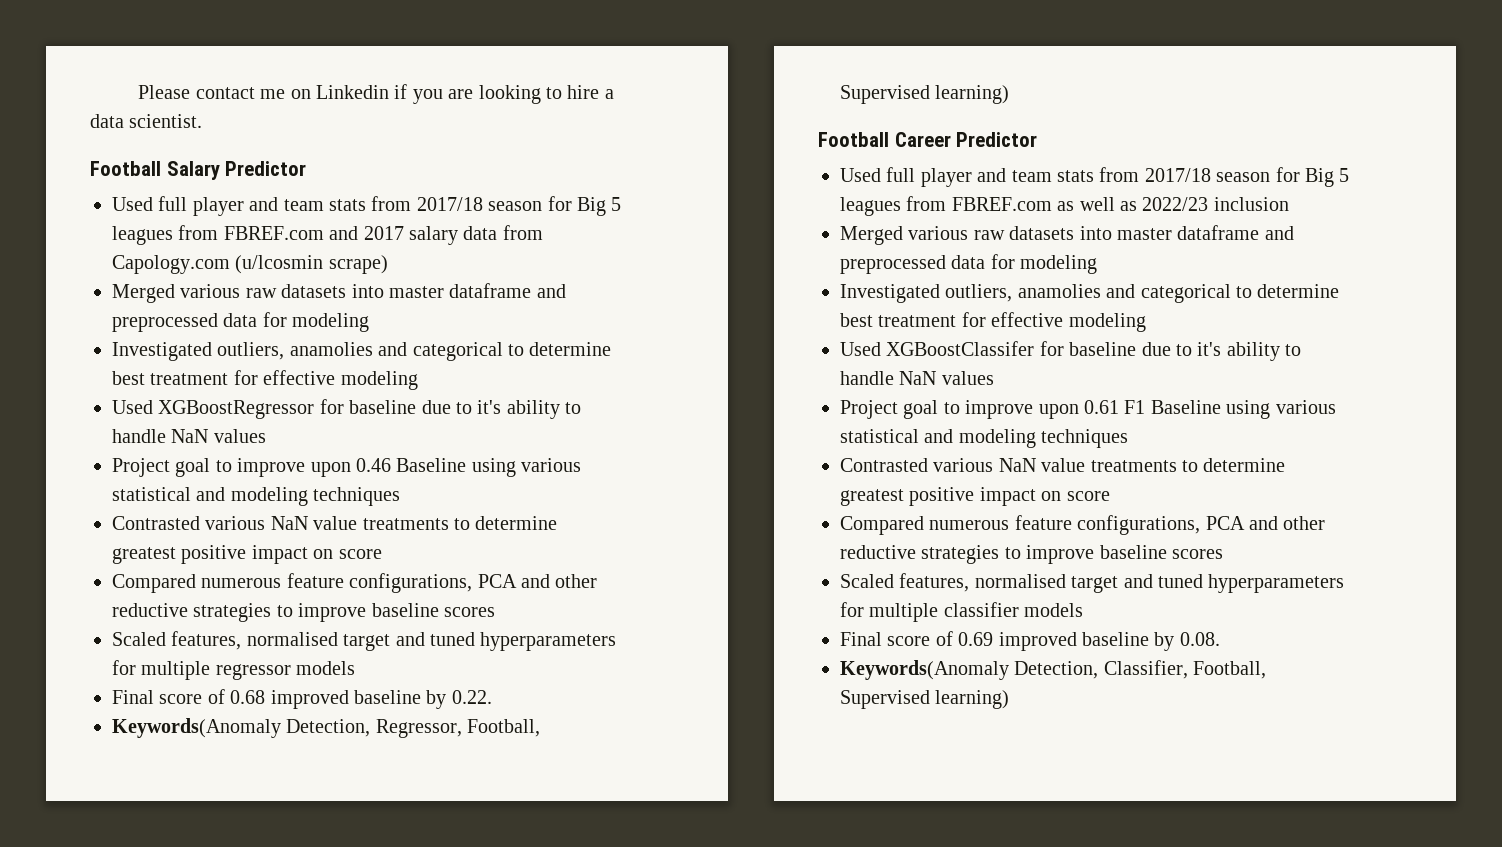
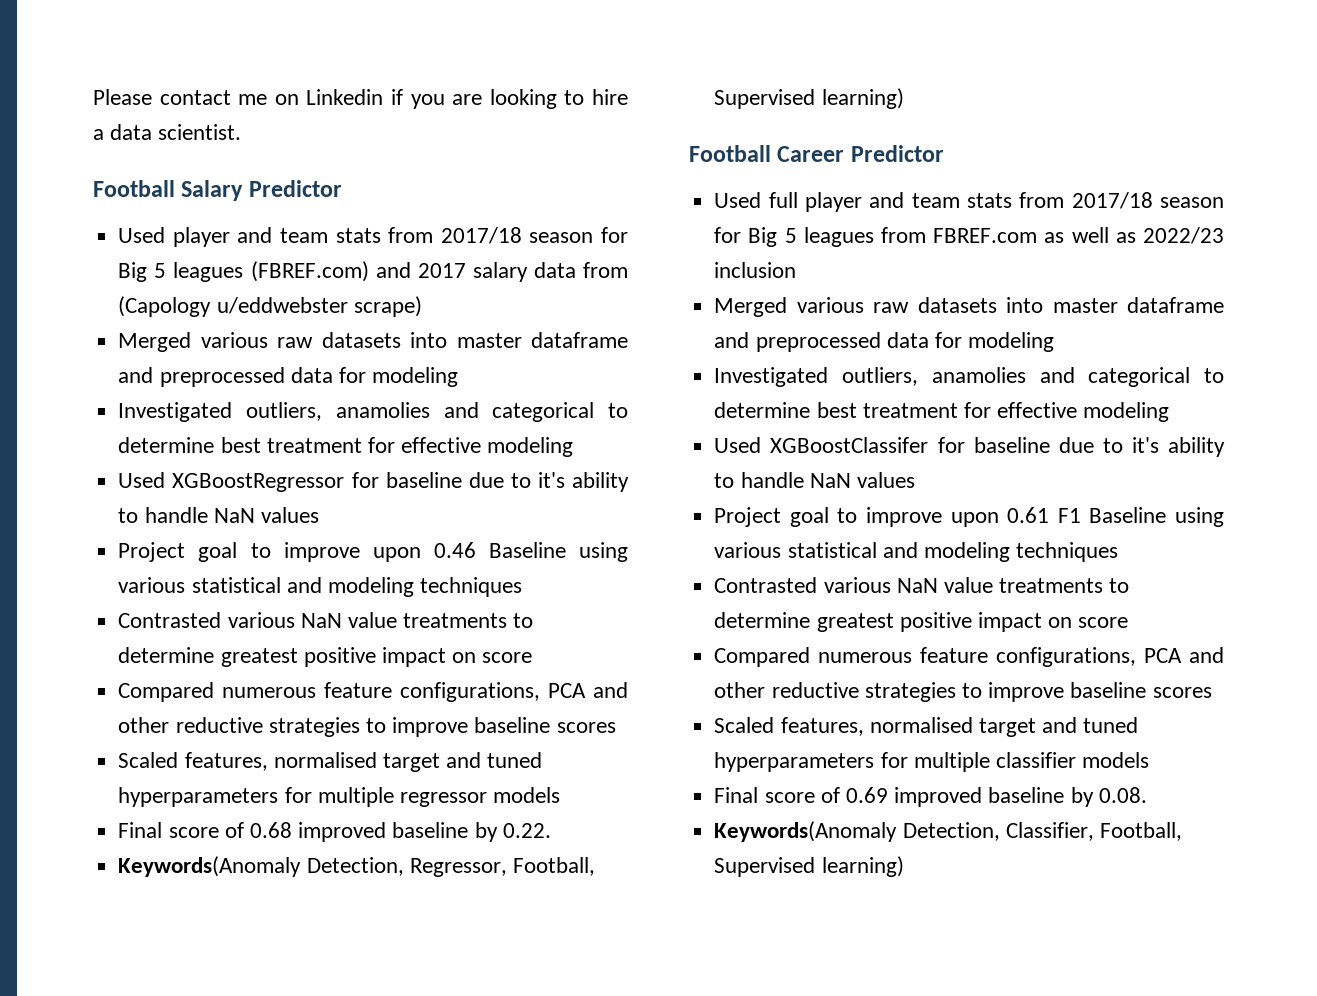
[158,196,188,211] full -> (166, 235) none
[178,225,324,240] from FBREF.com -> [250,261,369,282] (FBREF.com)
[112,255,324,274] Capology.com (u/lcosmin -> [118,296,348,317] (Capology u/eddwebster

